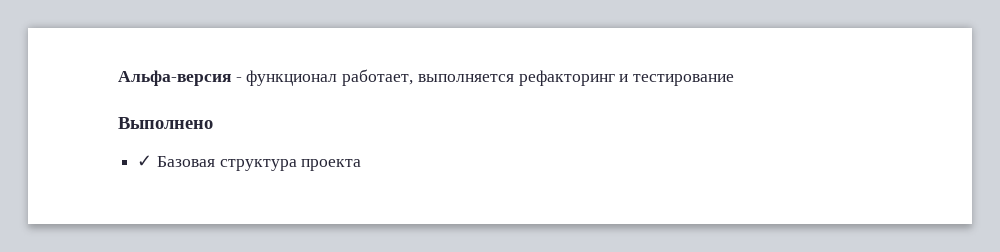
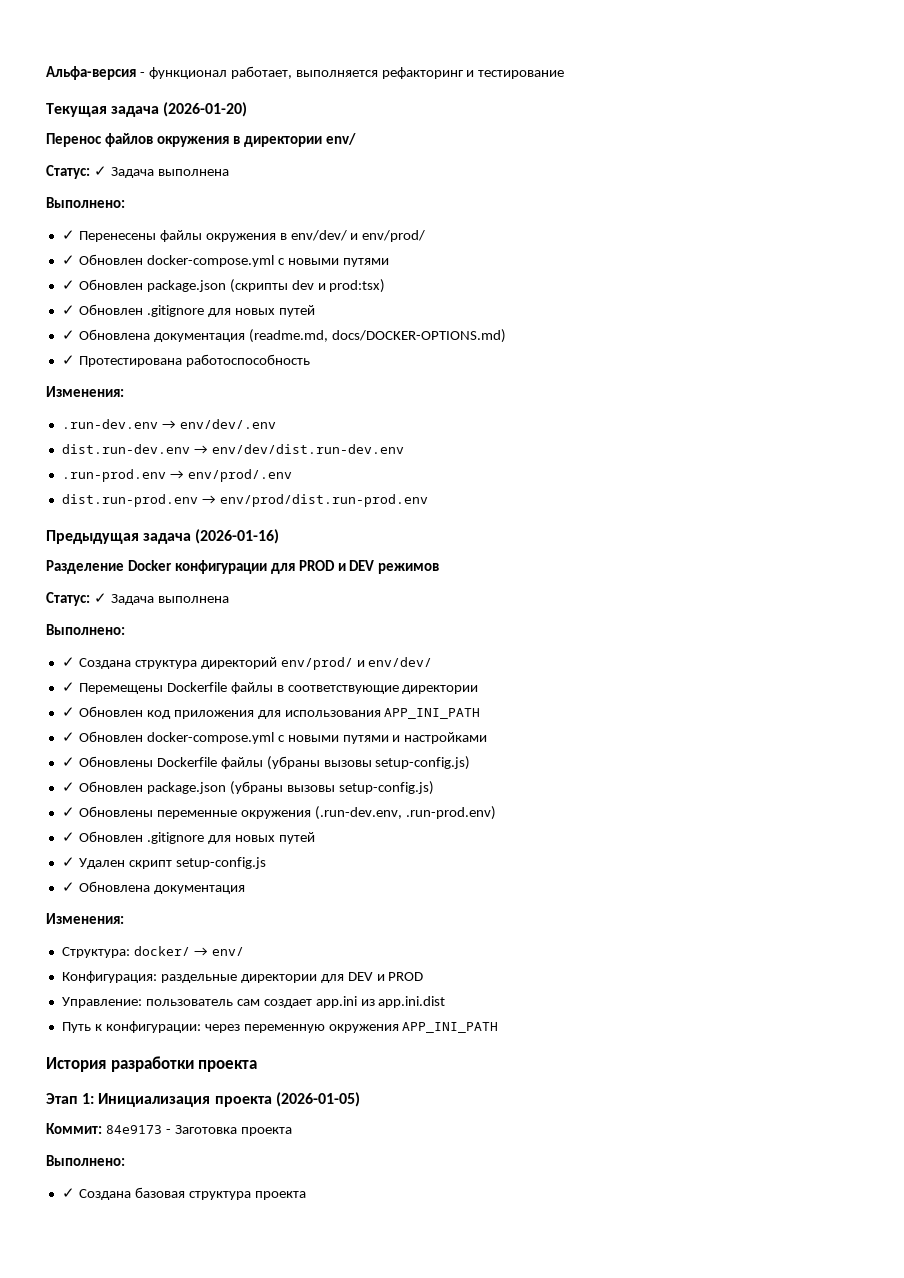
[118,117,213,129] [137,155,215,167] Выполнено // ✓ Базовая -> [46,102,248,117] [46,133,356,147] [46,165,229,179] [46,197,125,208] [61,230,426,242] [61,254,389,267] [61,279,386,293] [61,304,315,317] [61,329,506,343] [61,354,310,367] [46,386,124,397] [61,419,276,429] [61,444,404,454] [61,469,292,482] [61,494,428,507] [46,529,280,544] [46,560,440,574] [46,592,229,606] [46,624,125,635] [61,657,433,670] [61,682,479,694] [61,706,481,719] [61,731,488,744] [61,756,471,770] [61,781,434,795] [61,806,496,820] [61,831,315,844] [61,857,266,869] [61,881,245,894] [46,913,124,924] [61,946,244,958] [61,971,424,983] [61,996,446,1008] [61,1021,499,1033] [46,1056,258,1072] [46,1092,360,1107] [46,1123,292,1136] [46,1155,125,1166] [61,1187,185,1200] Текущая задача (2026-01-20) // Перенос файлов окружения в директории env/ // Статус: ✓ Задача выполнена // Выполнено: // ✓ Перенесены файлы окружения в env/dev/ и env/prod/ // ✓ Обновлен docker-compose.yml с новыми путями // ✓ Обновлен package.json (скрипты dev и prod:tsx) // ✓ Обновлен .gitignore для новых путей // ✓ Обновлена документация (readme.md, docs/DOCKER-OPTIONS.md) // ✓ Протестирована работоспособность // Изменения: // .run-dev.env → env/dev/.env // dist.run-dev.env → env/dev/dist.run-dev.env // .run-prod.env → env/prod/.env // dist.run-prod.env → env/prod/dist.run-prod.env // Предыдущая задача (2026-01-16) // Разделение Docker конфигурации для PROD и DEV режимов // Статус: ✓ Задача выполнена // Выполнено: // ✓ Создана структура директорий env/prod/ и env/dev/ // ✓ Перемещены Dockerfile файлы в соответствующие директории // ✓ Обновлен код приложения для использования APP_INI_PATH // ✓ Обновлен docker-compose.yml с новыми путями и настройками // ✓ Обновлены Dockerfile файлы (убраны вызовы setup-config.js) // ✓ Обновлен package.json (убраны вызовы setup-config.js) // ✓ Обновлены переменные окружения (.run-dev.env, .run-prod.env) // ✓ Обновлен .gitignore для новых путей // ✓ Удален скрипт setup-config.js // ✓ Обновлена документация // Изменения: // Структура: docker/ → env/ // Конфигурация: раздельные директории для DEV и PROD // Управление: пользователь сам создает app.ini из app.ini.dist // Путь к конфигурации: через переменную окружения APP_INI_PATH // История разработки проекта // Этап 1: Инициализация проекта (2026-01-05) // Коммит: 84e9173 - Заготовка проекта // Выполнено: // ✓ Создана базовая

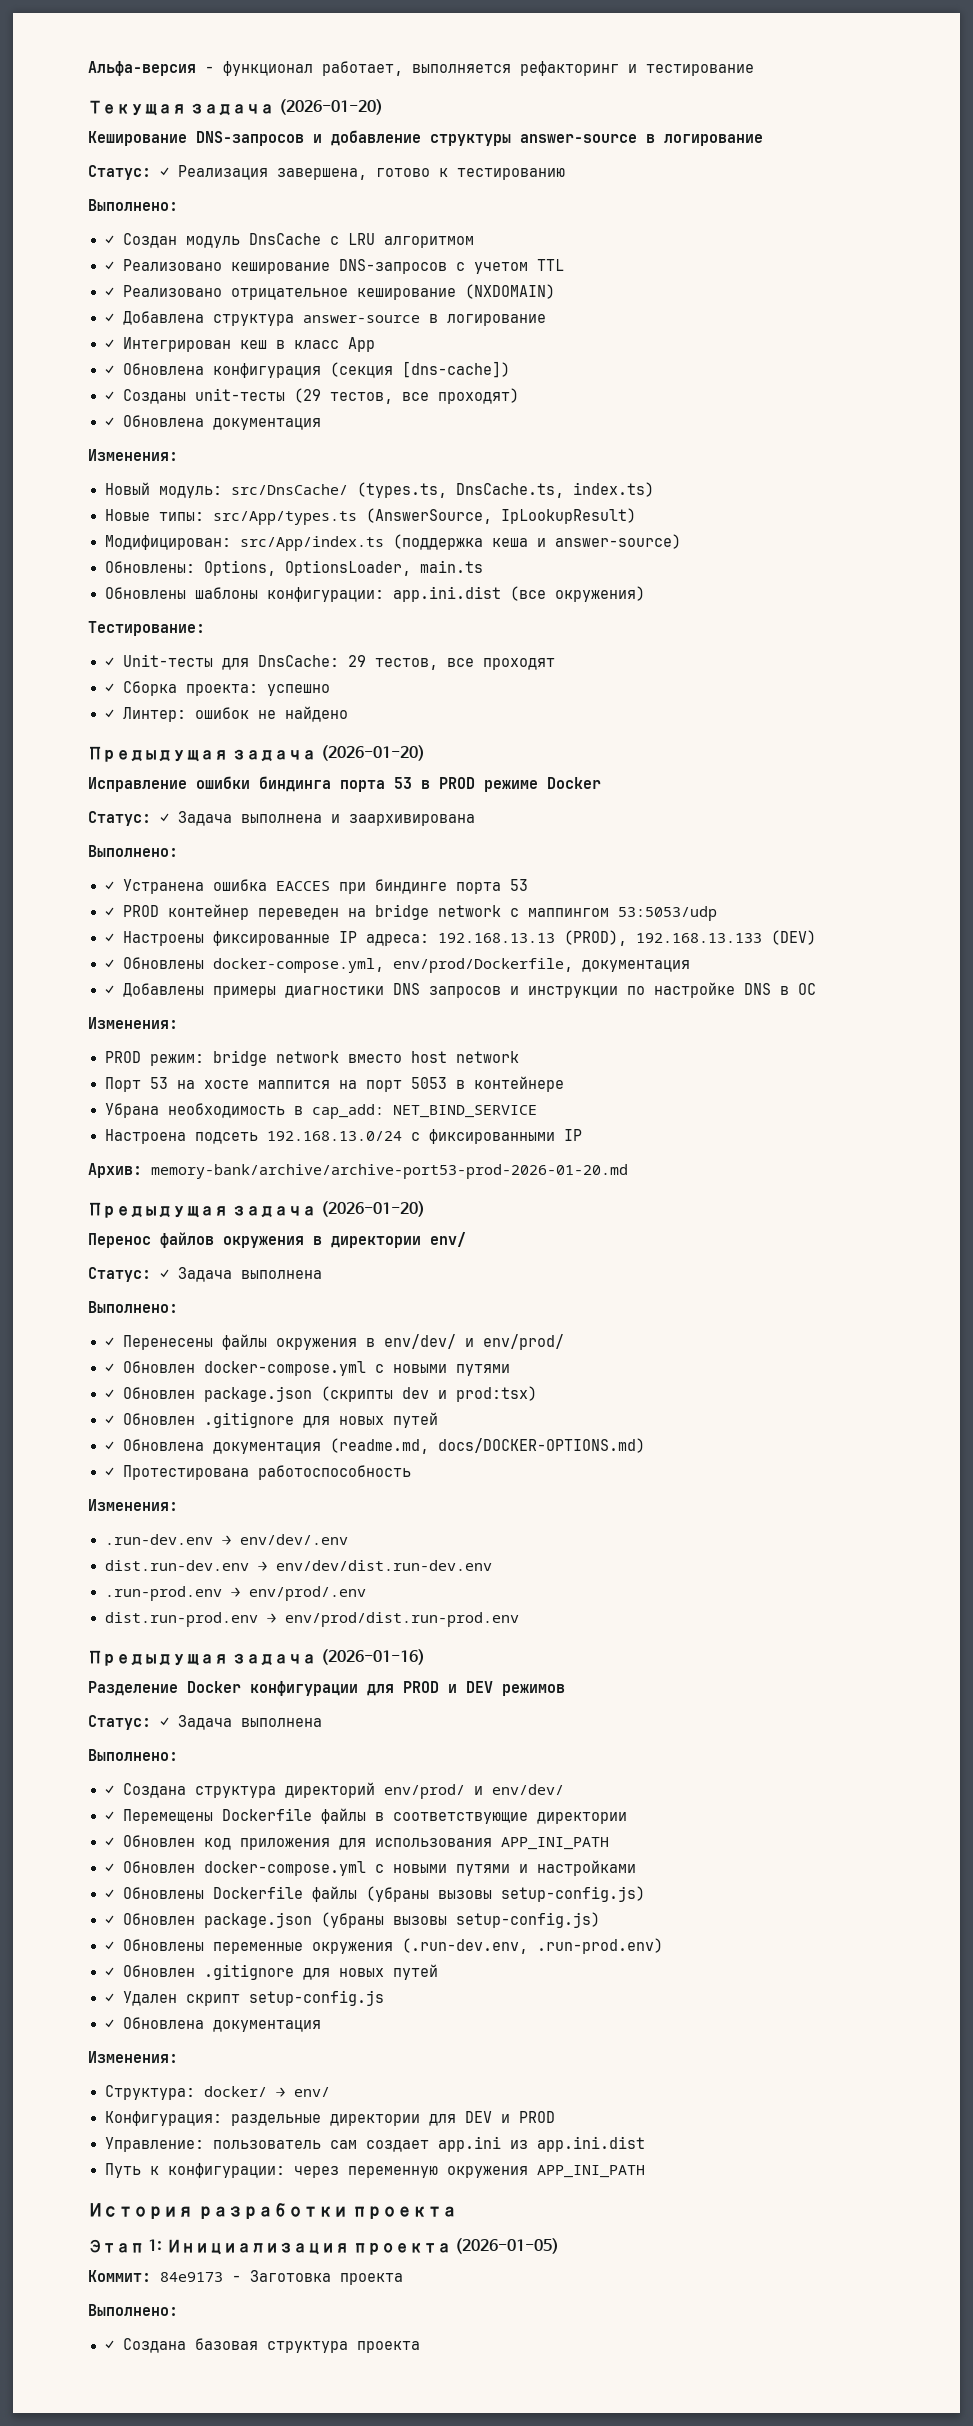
(248, 109) none -> [88,130,763,146] [88,165,565,180] [88,199,178,211] [104,233,474,248] [104,259,564,274] [104,284,555,300] [104,311,546,326] [104,337,375,352] [104,361,510,378] [104,388,519,404] [104,415,321,430] [88,449,178,461] [104,482,654,498] [104,508,636,525] [104,534,681,551] [104,560,483,576] [104,586,645,602] [88,621,205,636] [104,654,555,670] [104,681,330,696] [104,706,348,722] [88,745,425,762] [88,776,601,792] [88,811,475,826] [88,845,178,857] [104,879,528,894] [104,904,717,921] [104,930,816,946] [104,957,690,973] [104,982,816,998] [88,1017,178,1029] [104,1050,519,1066] [104,1076,564,1092] [104,1103,537,1119] [104,1129,582,1144] [88,1163,628,1179] [88,1201,425,1218] // Кеширование DNS-запросов и добавление структуры answer-source в логирование // Статус: ✓ Реализация завершена, готово к тестированию // Выполнено: // ✓ Создан модуль DnsCache с LRU алгоритмом // ✓ Реализовано кеширование DNS-запросов с учетом TTL // ✓ Реализовано отрицательное кеширование (NXDOMAIN) // ✓ Добавлена структура answer-source в логирование // ✓ Интегрирован кеш в класс App // ✓ Обновлена конфигурация (секция [dns-cache]) // ✓ Созданы unit-тесты (29 тестов, все проходят) // ✓ Обновлена документация // Изменения: // Новый модуль: src/DnsCache/ (types.ts, DnsCache.ts, index.ts) // Новые типы: src/App/types.ts (AnswerSource, IpLookupResult) // Модифицирован: src/App/index.ts (поддержка кеша и answer-source) // Обновлены: Options, OptionsLoader, main.ts // Обновлены шаблоны конфигурации: app.ini.dist (все окружения) // Тестирование: // ✓ Unit-тесты для DnsCache: 29 тестов, все проходят // ✓ Сборка проекта: успешно // ✓ Линтер: ошибок не найдено // Предыдущая задача (2026-01-20) // Исправление ошибки биндинга порта 53 в PROD режиме Docker // Статус: ✓ Задача выполнена и заархивирована // Выполнено: // ✓ Устранена ошибка EACCES при биндинге порта 53 // ✓ PROD контейнер переведен на bridge network с маппингом 53:5053/udp // ✓ Настроены фиксированные IP адреса: 192.168.13.13 (PROD), 192.168.13.133 (DEV) // ✓ Обновлены docker-compose.yml, env/prod/Dockerfile, документация // ✓ Добавлены примеры диагностики DNS запросов и инструкции по настройке DNS в ОС // Изменения: // PROD режим: bridge network вместо host network // Порт 53 на хосте маппится на порт 5053 в контейнере // Убрана необходимость в cap_add: NET_BIND_SERVICE // Настроена подсеть 192.168.13.0/24 с фиксированными IP // Архив: memory-bank/archive/archive-port53-prod-2026-01-20.md // Предыдущая задача (2026-01-20)

